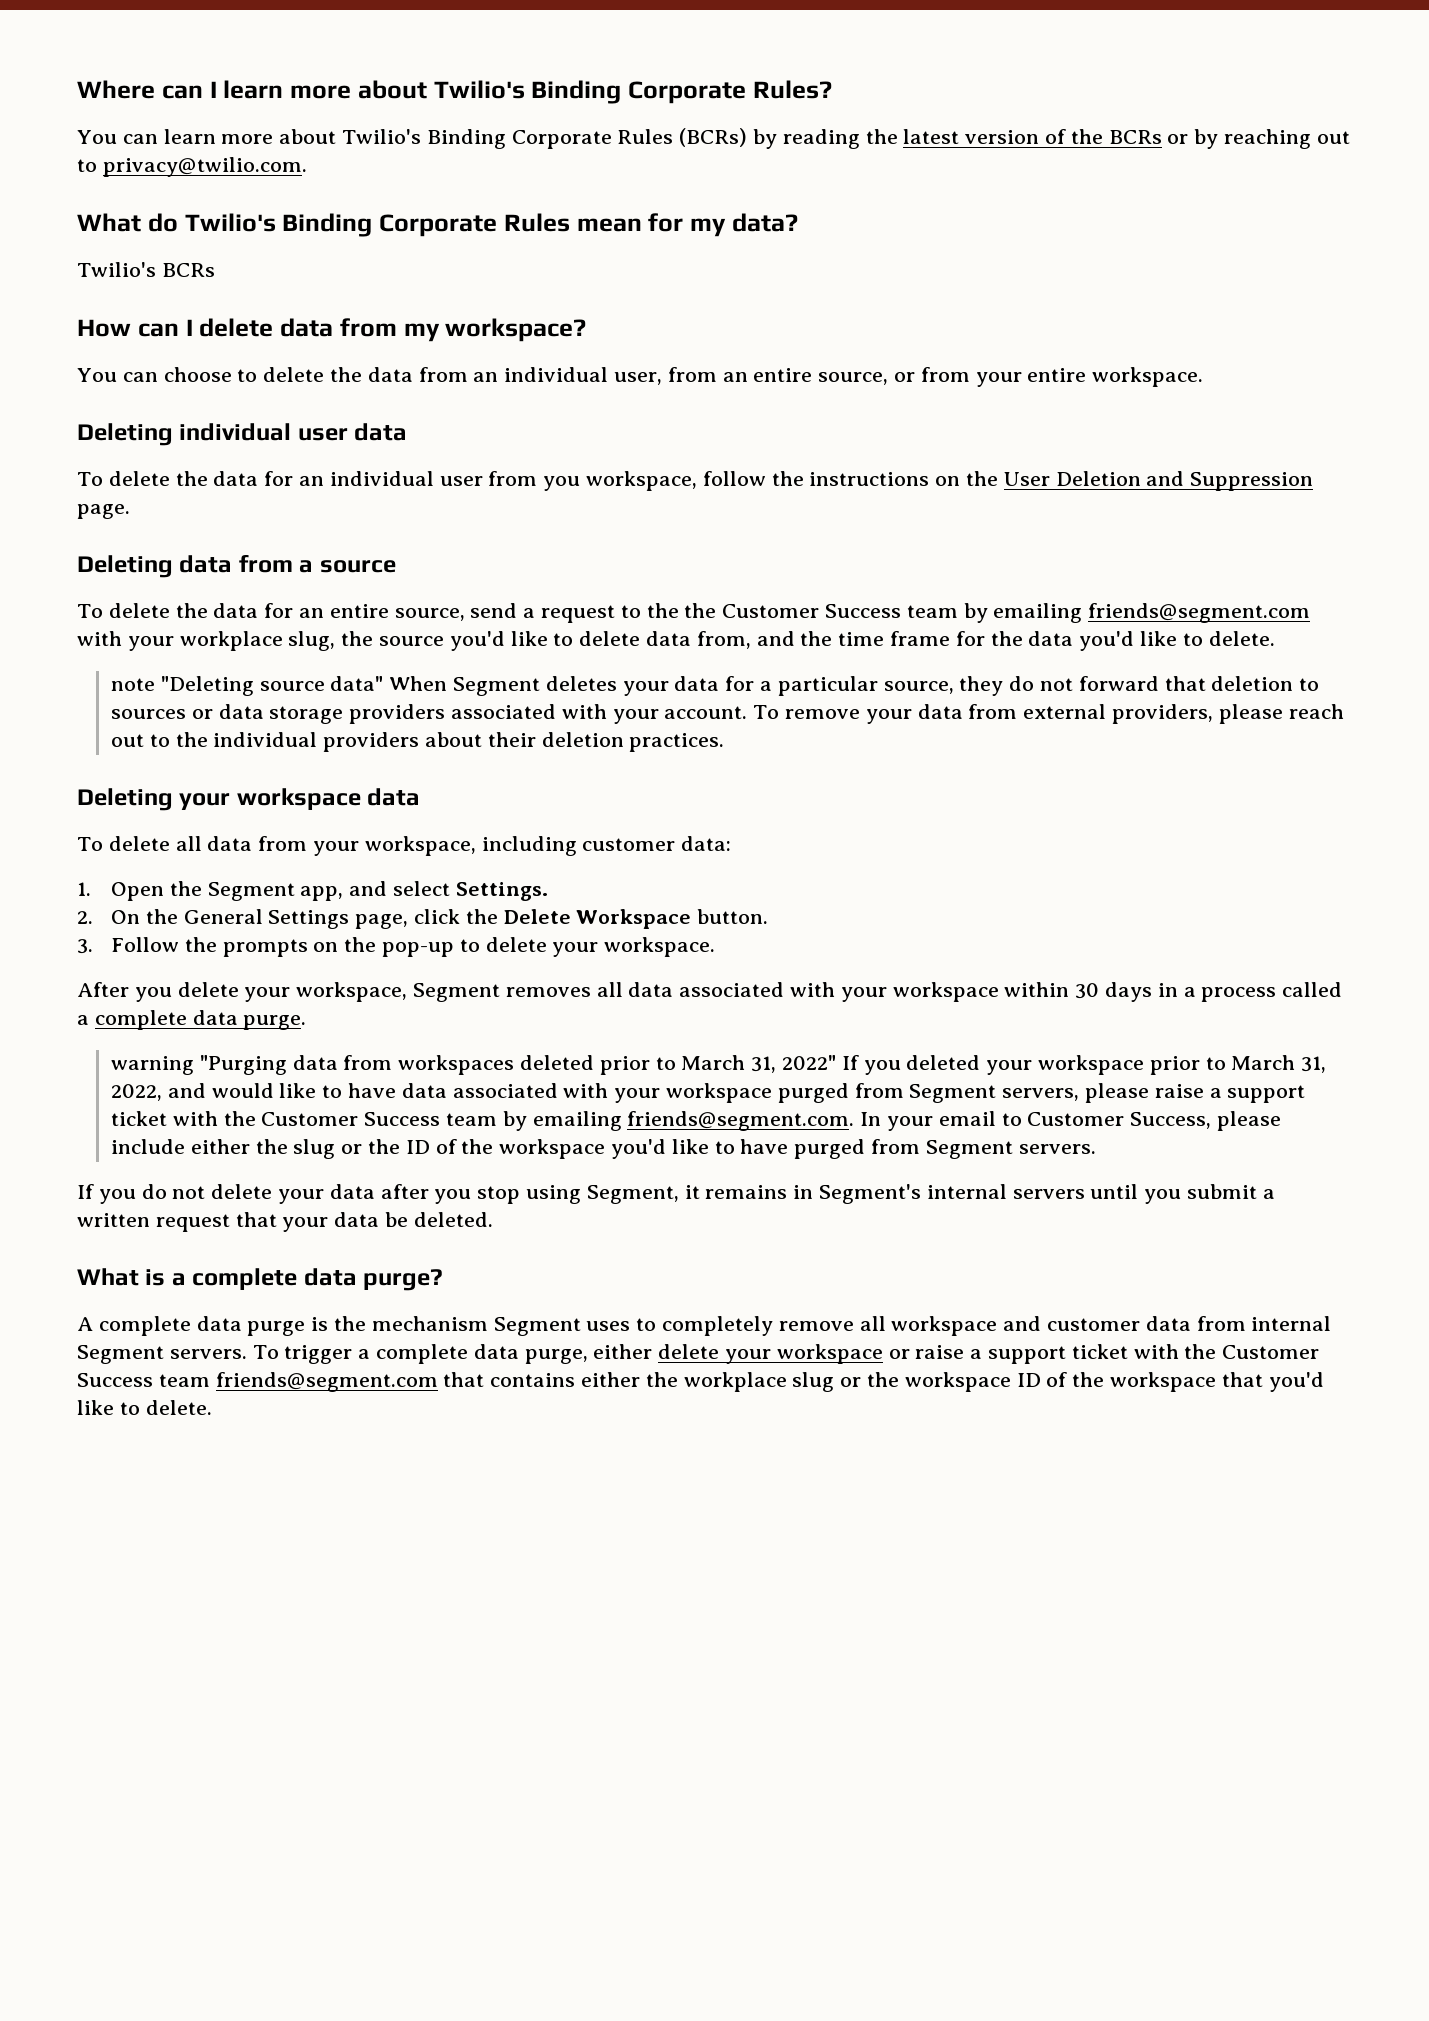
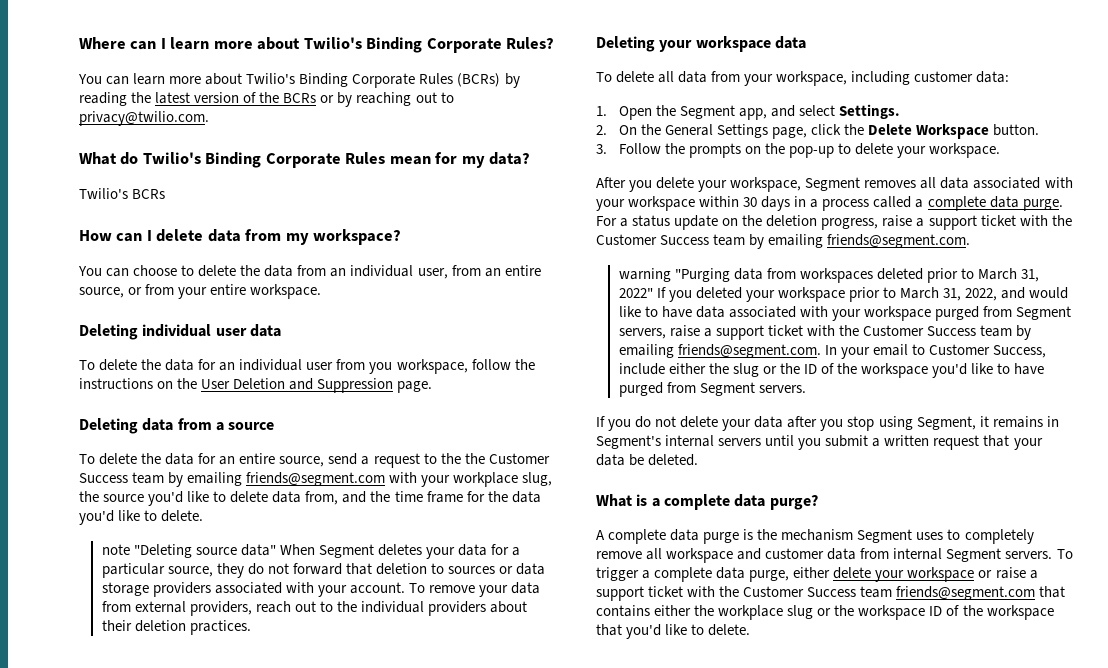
[1218,704,1283,724] please -> (252, 608) none
(307, 1022) none -> [596,215,1072,230] [596,234,971,249] For a status update on the deletion progress, raise a support ticket with the Customer Success team by emailing friends@segment.com.
[1084,1083,1149,1103] please -> (666, 333) none
[1216,1111,1281,1131] please -> (1046, 351) none

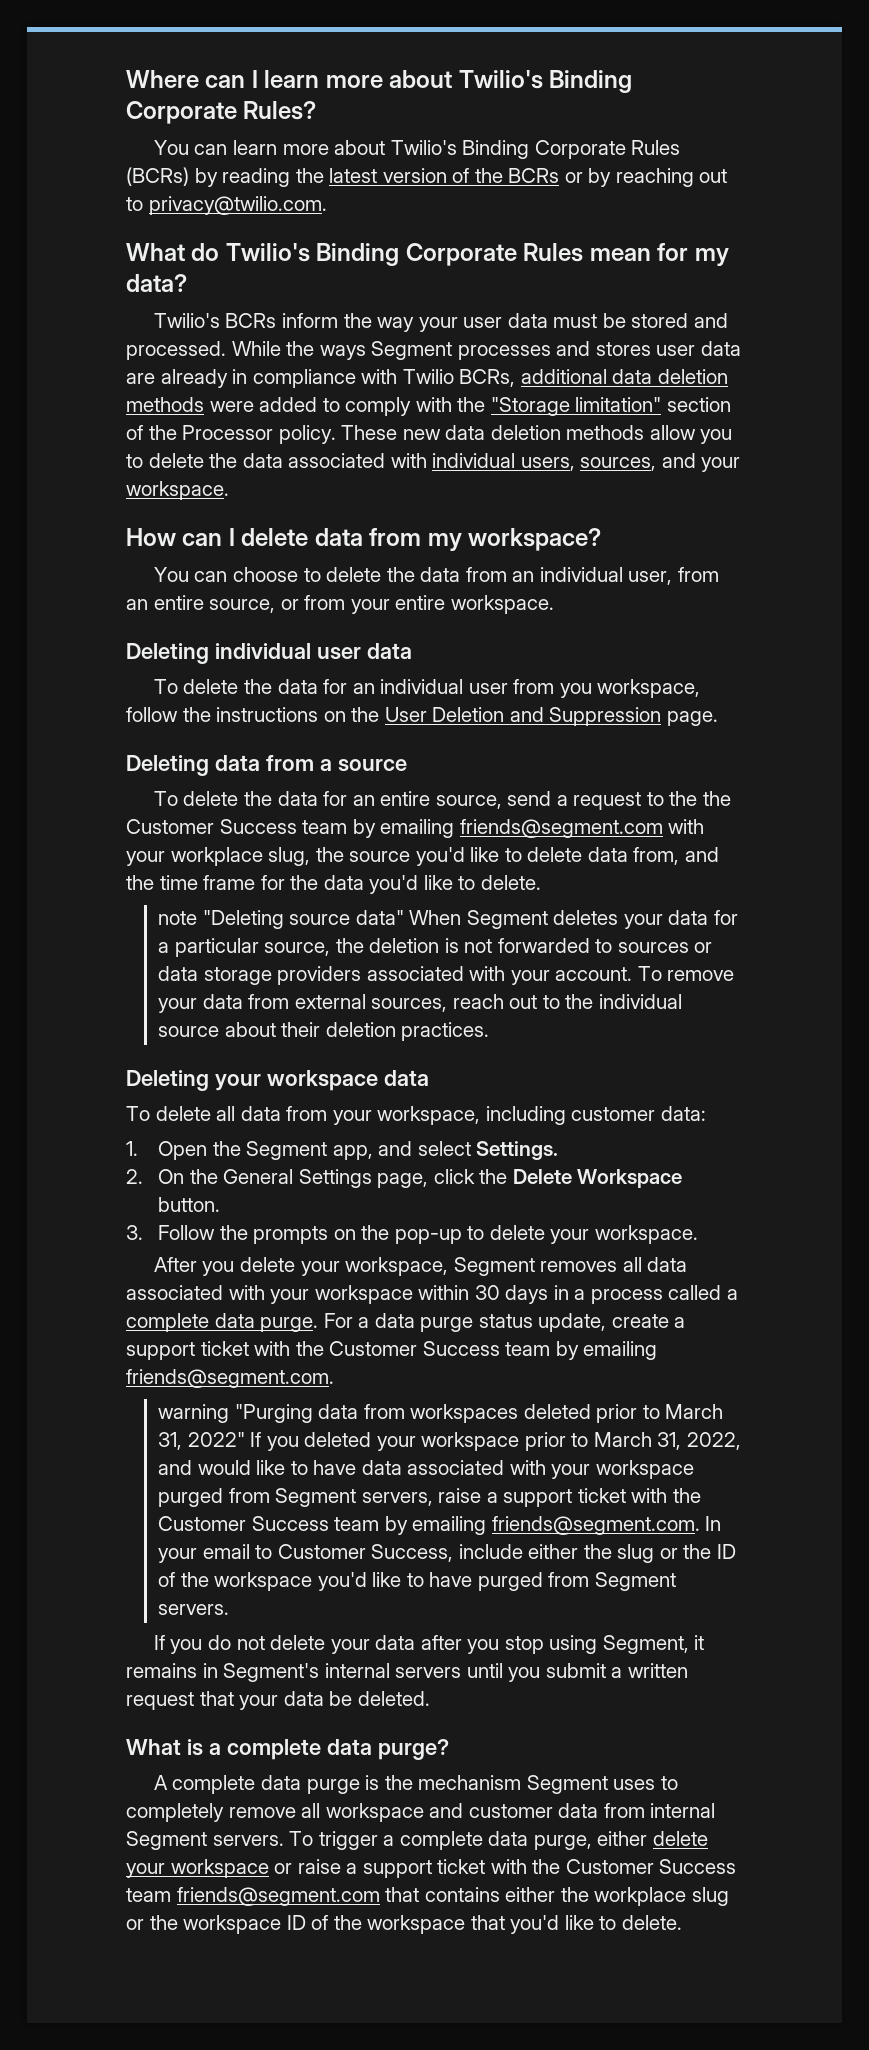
(166, 194) none -> [281,313,728,332] [126,341,741,360] [126,369,728,388] [126,397,731,416] [126,425,733,444] [126,453,741,472] [126,481,229,500] inform the way your user data must be stored and processed. While the ways Segment processes and stores user data are already in compliance with Twilio BCRs, additional data deletion methods were added to comply with the "Storage limitation" section of the Processor policy. These new data deletion methods allow you to delete the data associated with individual users, sources, and your workspace.
[216,563,427,578] they do not forward that deletion -> [335,938,590,953] the deletion is not forwarded
[189,601,252,616] providers, -> [371,998,448,1012] sources,
[428,601,487,616] providers -> [158,1026,220,1037] source
[632,215,913,230] status update on the deletion progress, raise -> [374,1313,669,1332] data purge status update, create

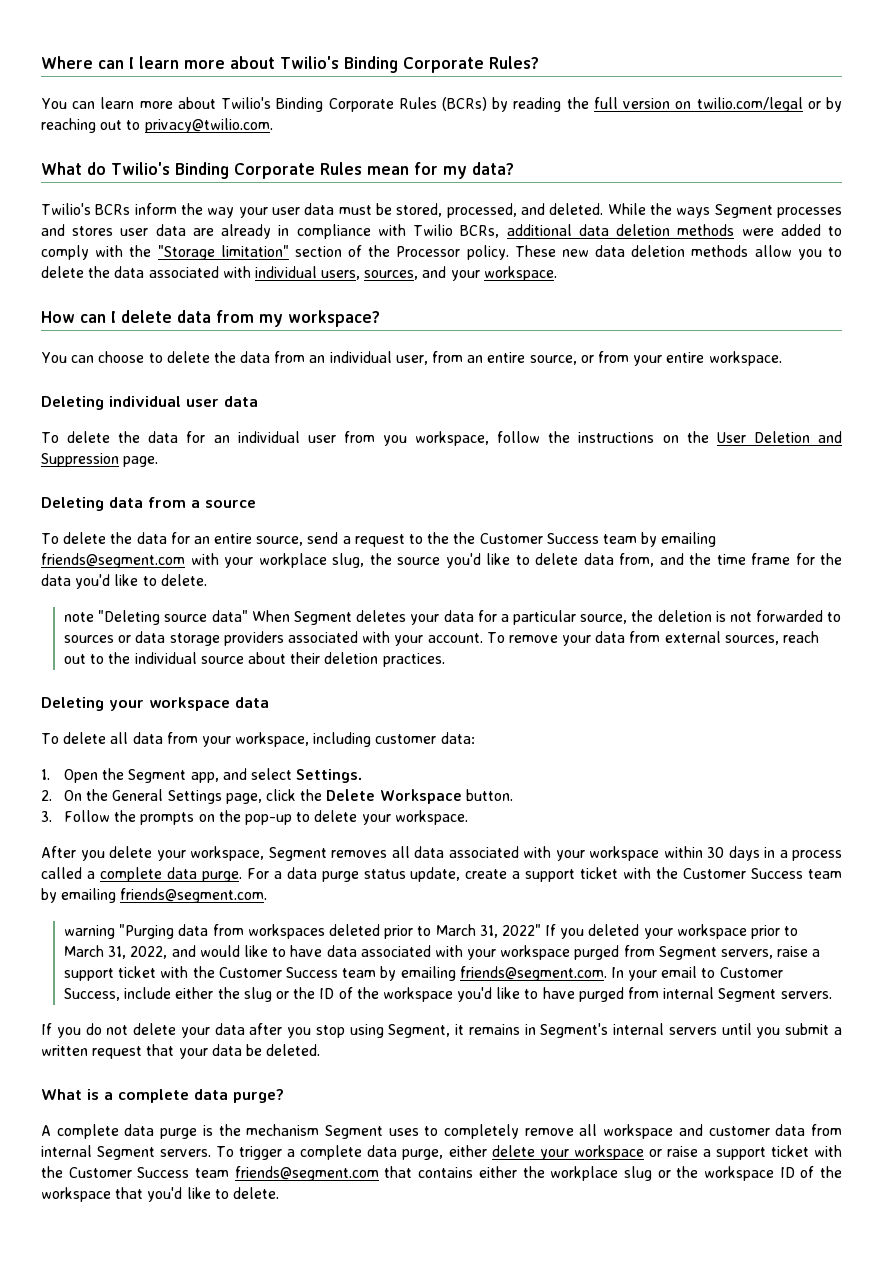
[329,168,560,183] latest version of the BCRs -> [593,97,803,112] full version on twilio.com/legal
[631,313,728,328] [126,341,226,360] stored and processed. -> [396,203,604,218] stored, processed, and deleted.
(590, 1579) none -> [663,987,715,999] internal

